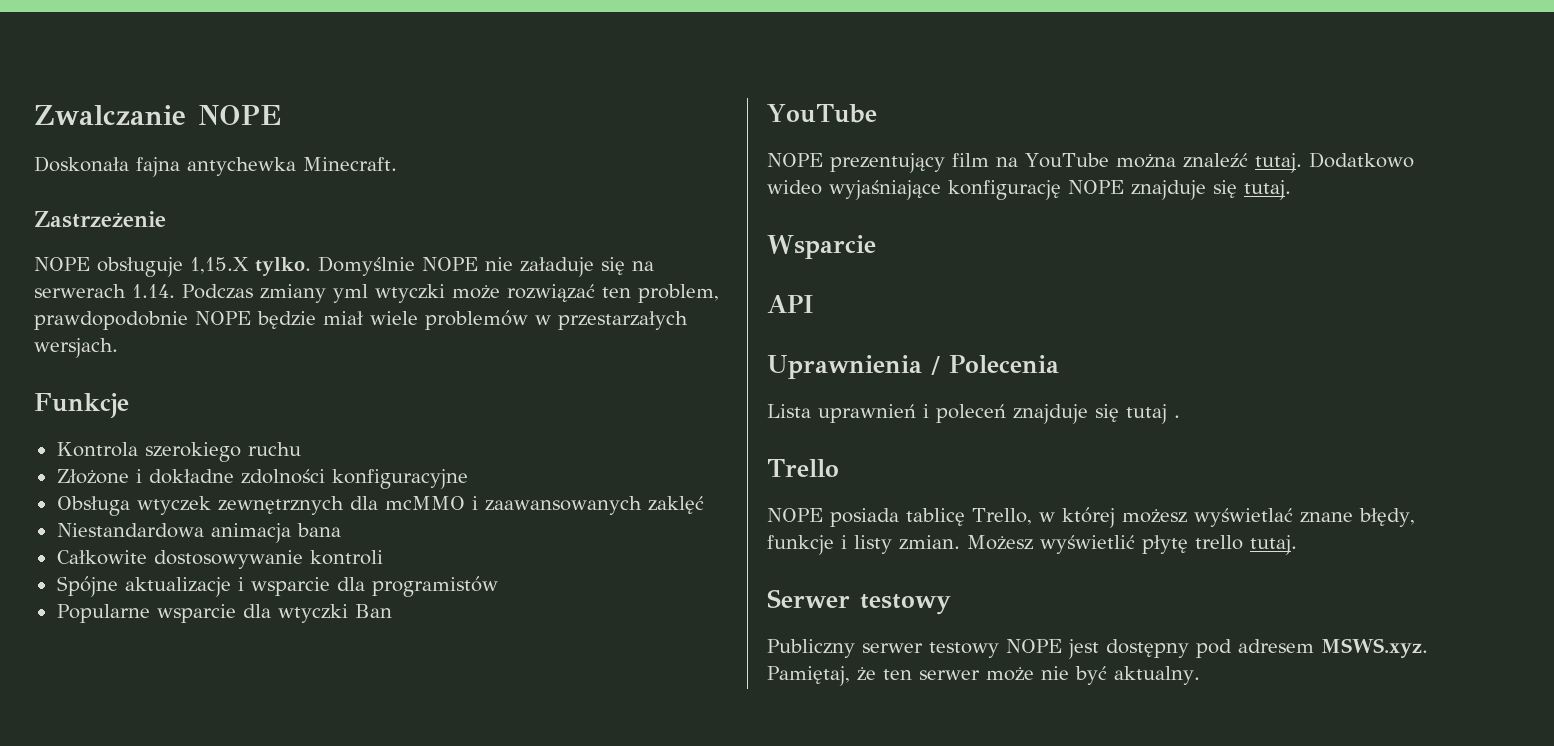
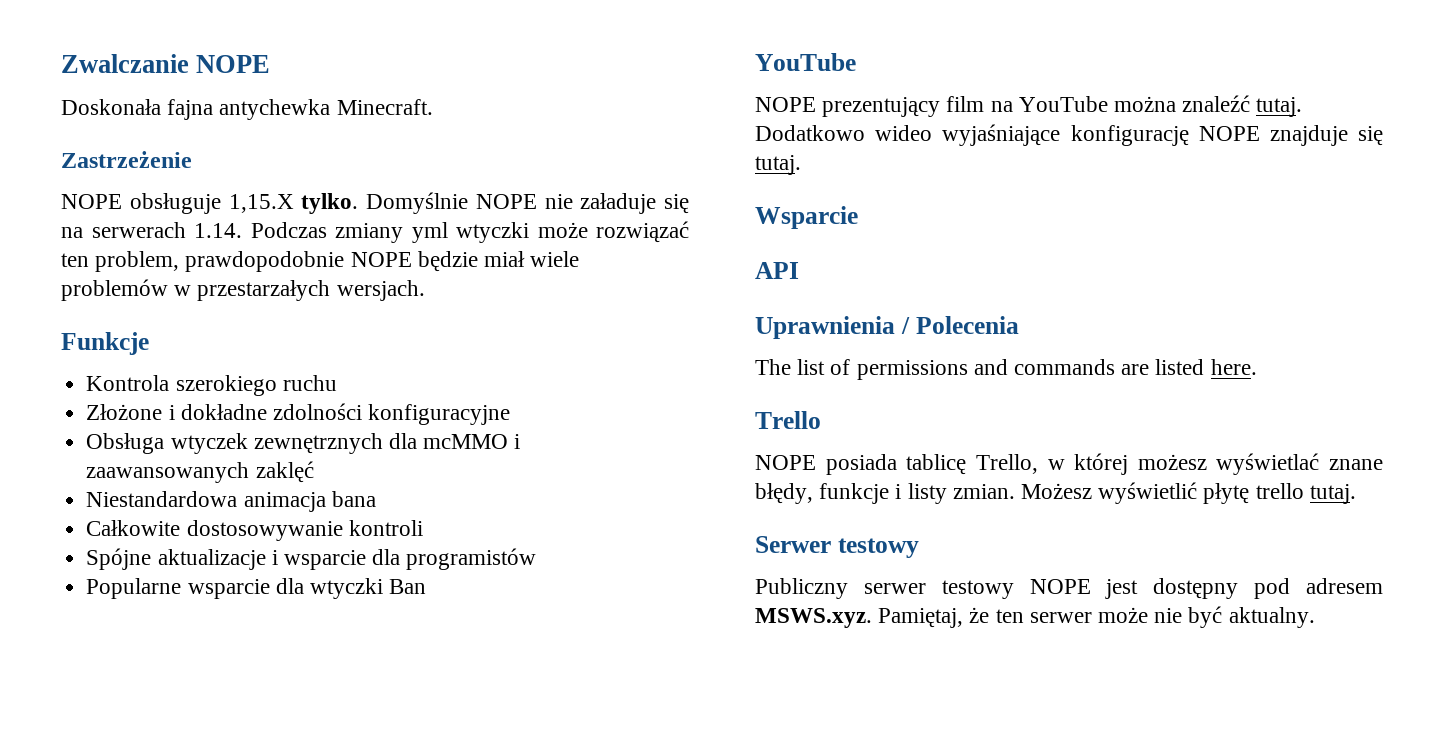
[767,404,1180,424] Lista uprawnień i poleceń znajduje się tutaj . -> [755,359,1257,380] The list of permissions and commands are listed here.

